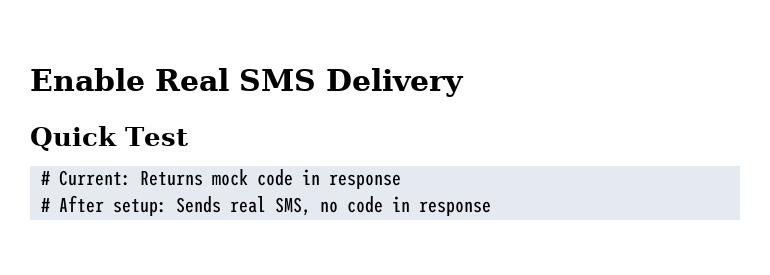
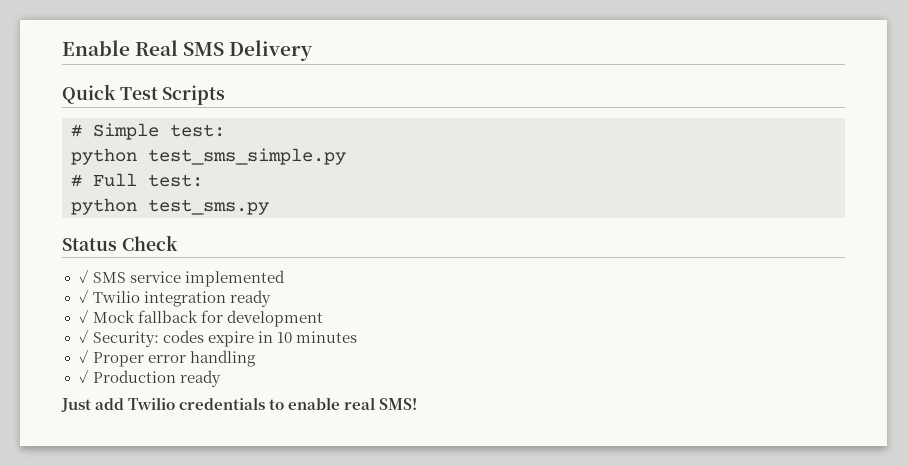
[41,169,402,189] [41,195,492,216] // # Current: Returns mock code in response // # After setup: Sends real SMS, no code in response -> [162,85,226,105] [71,123,225,140] [71,148,346,165] [71,173,203,187] [71,198,269,215] [62,235,178,251] [78,269,285,287] [78,289,271,307] [78,309,323,327] [78,329,357,347] [78,349,256,367] [78,369,221,387] [61,397,418,412] Scripts // # Simple test: // python test_sms_simple.py // # Full test: // python test_sms.py // Status Check // ✓ SMS service implemented // ✓ Twilio integration ready // ✓ Mock fallback for development // ✓ Security: codes expire in 10 minutes // ✓ Proper error handling // ✓ Production ready // Just add Twilio credentials to enable real SMS!

